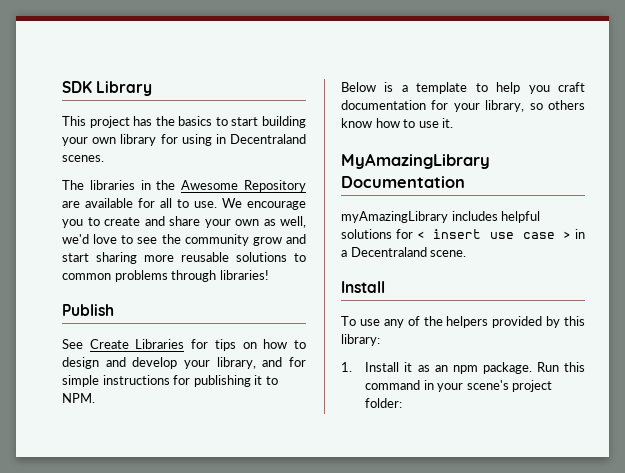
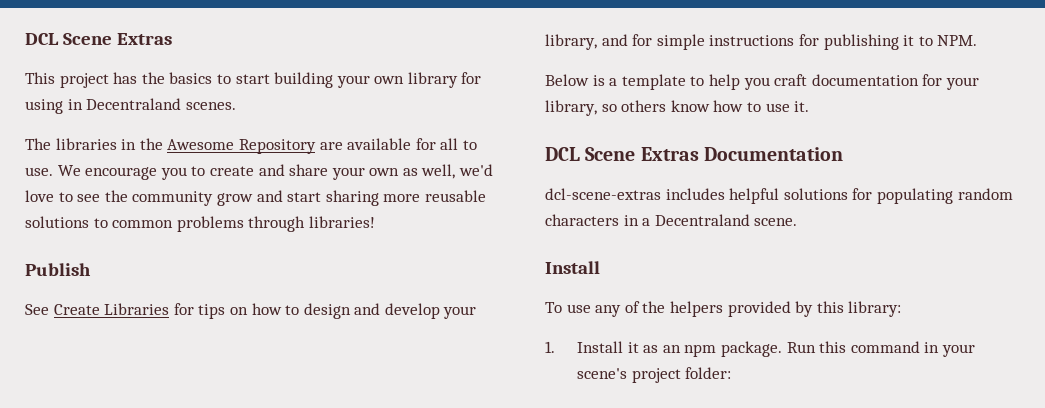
[62,81,153,96] SDK Library -> [25,33,172,45] DCL Scene Extras
[341,153,490,169] MyAmazingLibrary -> [545,147,699,161] DCL Scene Extras
[341,211,448,223] myAmazingLibrary -> [545,188,661,200] dcl-scene-extras
[416,229,572,239] < insert use case > -> [876,188,1013,204] [545,214,619,226] populating random characters

